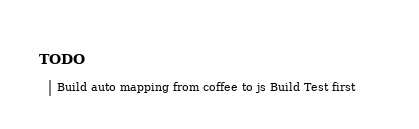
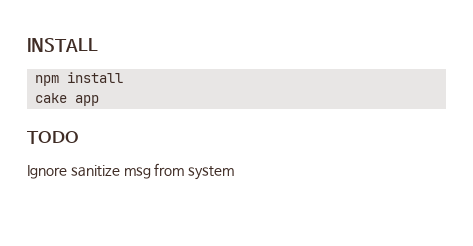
[39,54,85,64] [56,82,356,93] TODO // Build auto mapping from coffee to js Build Test first -> [27,38,98,52] [35,72,124,86] [35,93,100,106] [27,131,79,144] [27,163,235,180] INSTALL // npm install // cake app // TODO // Ignore sanitize msg from system

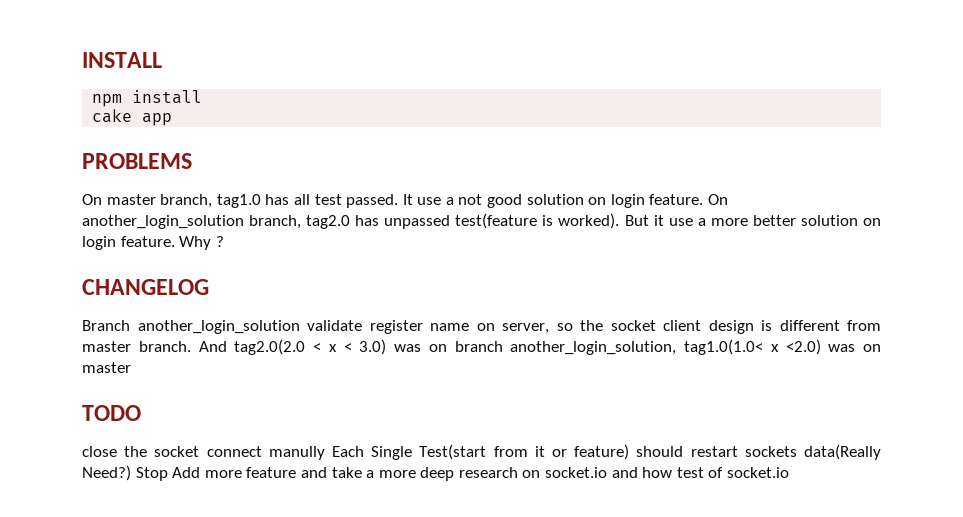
[27,131,79,144] [27,163,235,180] TODO // Ignore sanitize msg from system -> [82,153,192,169] [82,194,729,208] [82,213,882,229] [82,236,224,250] [82,279,209,295] [82,320,881,334] [82,339,881,355] [82,362,131,373] [82,405,141,421] [82,444,882,460] [82,465,790,481] PROBLEMS // On master branch, tag1.0 has all test passed. It use a not good solution on login feature. On another_login_solution branch, tag2.0 has unpassed test(feature is worked). But it use a more better solution on login feature. Why ? // CHANGELOG // Branch another_login_solution validate register name on server, so the socket client design is different from master branch. And tag2.0(2.0 < x < 3.0) was on branch another_login_solution, tag1.0(1.0< x <2.0) was on master // TODO // close the socket connect manully Each Single Test(start from it or feature) should restart sockets data(Really Need?) Stop Add more feature and take a more deep research on socket.io and how test of socket.io

